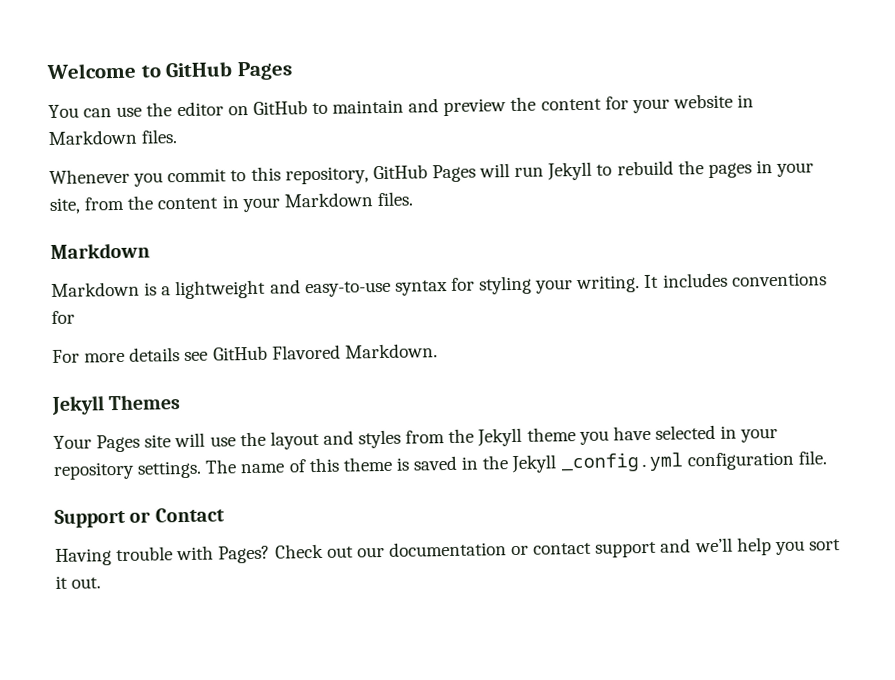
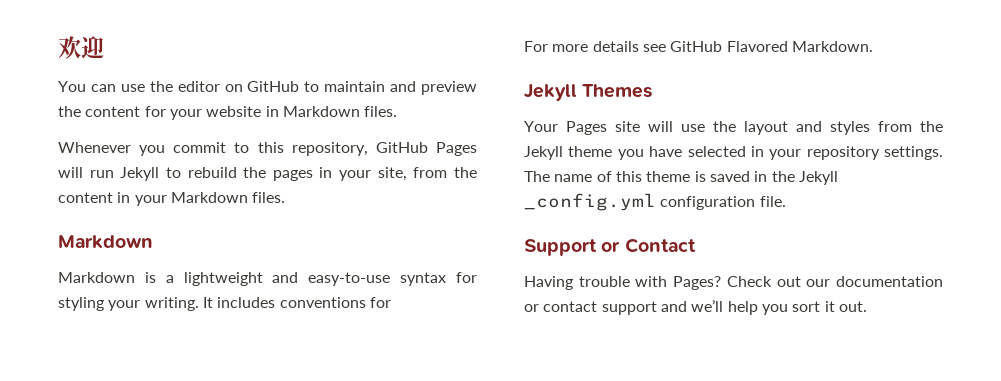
[46,61,294,81] Welcome to GitHub Pages -> [58,36,104,59] 欢迎

